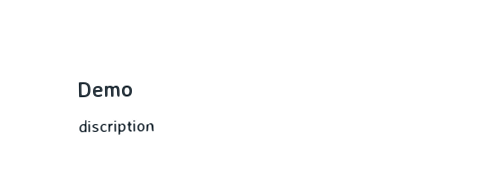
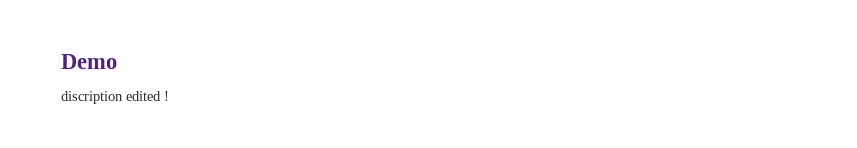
(155, 127) none -> [126,91,169,101] edited !

